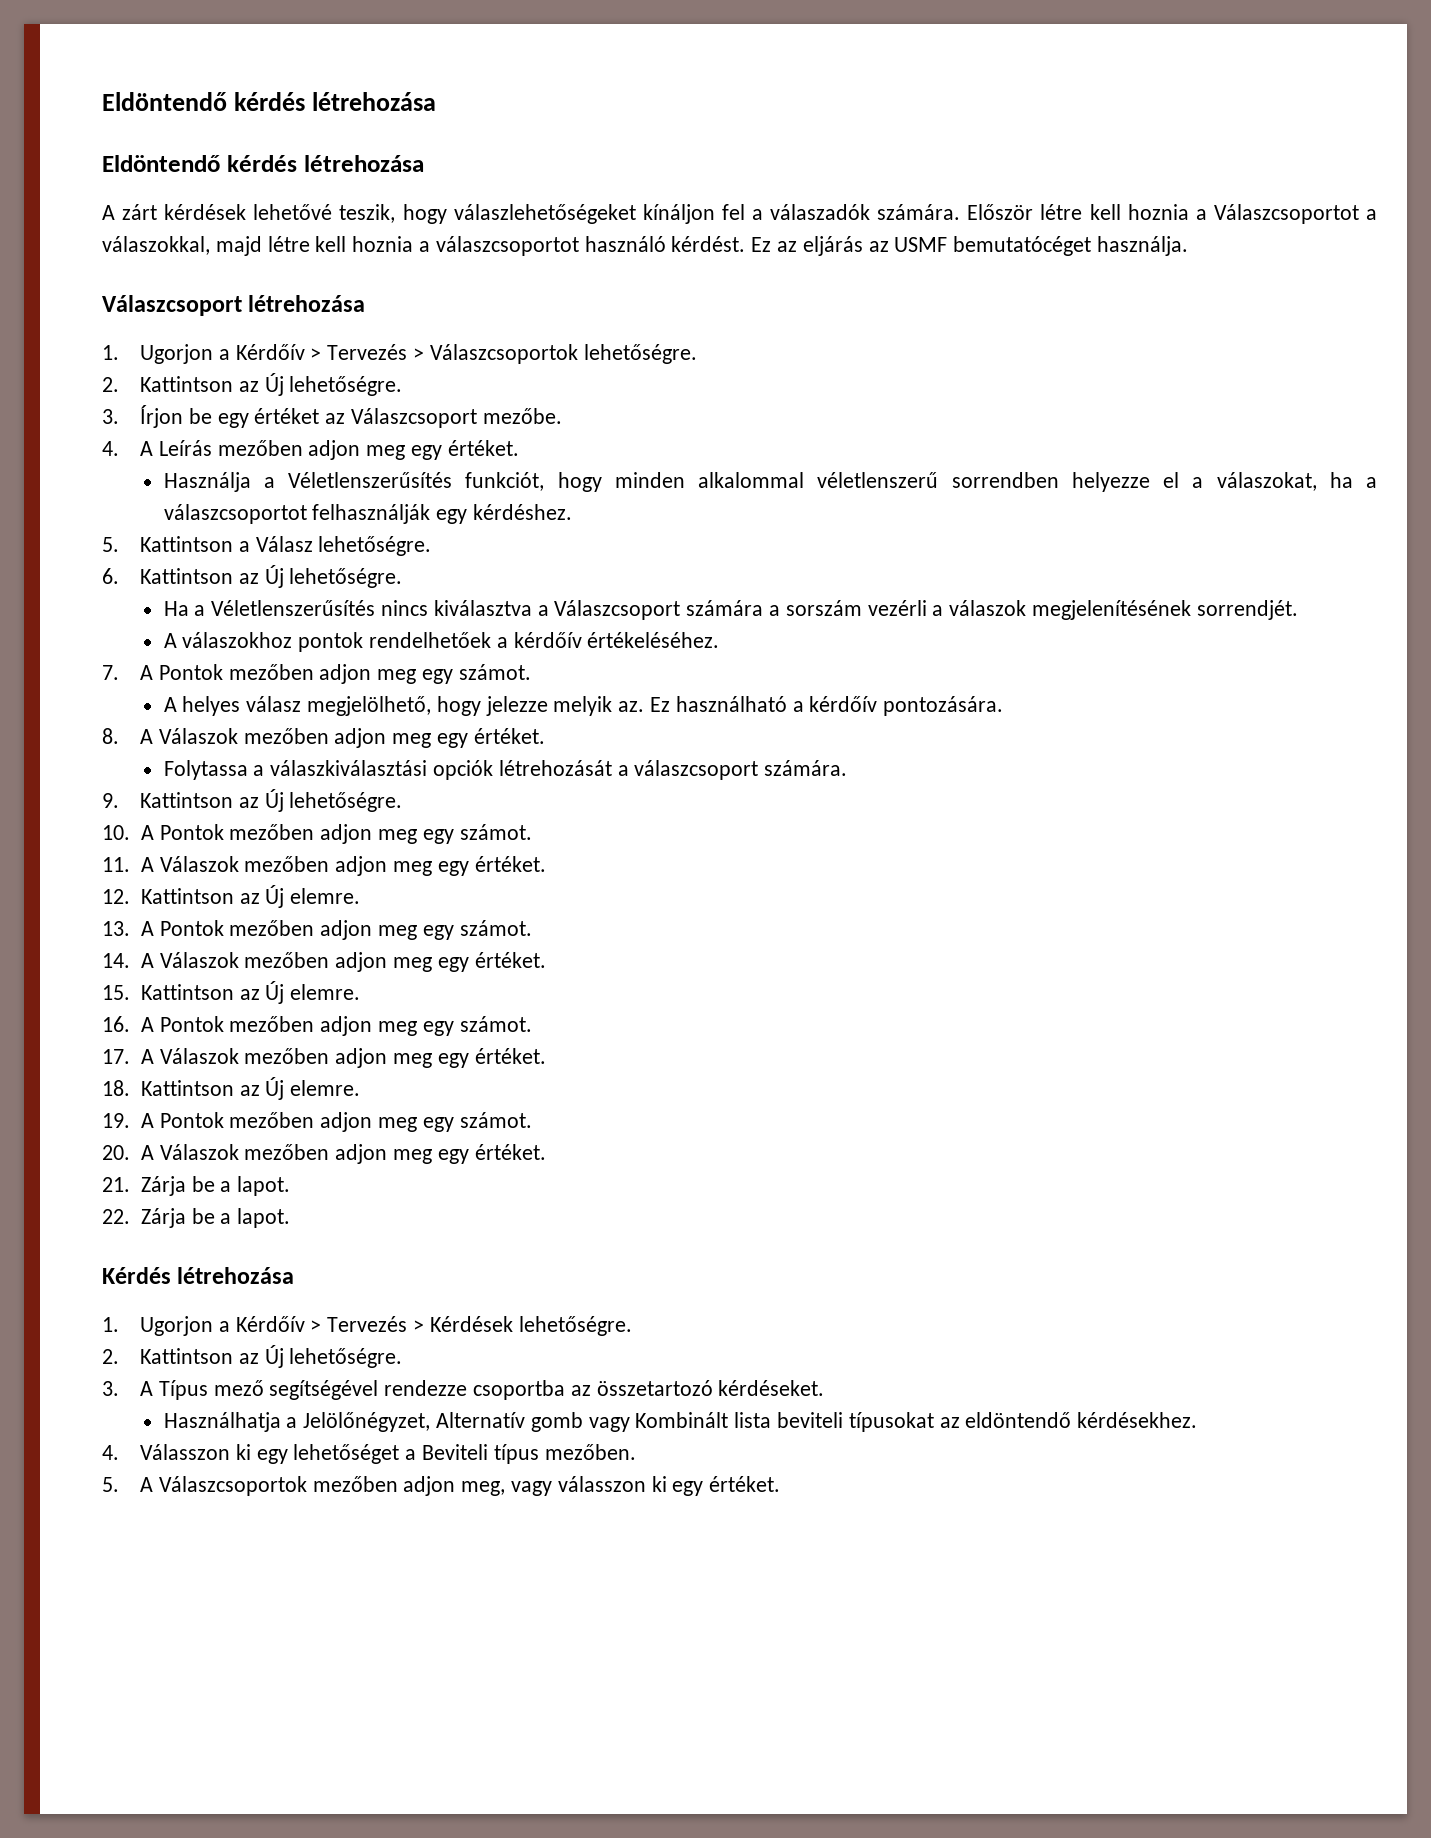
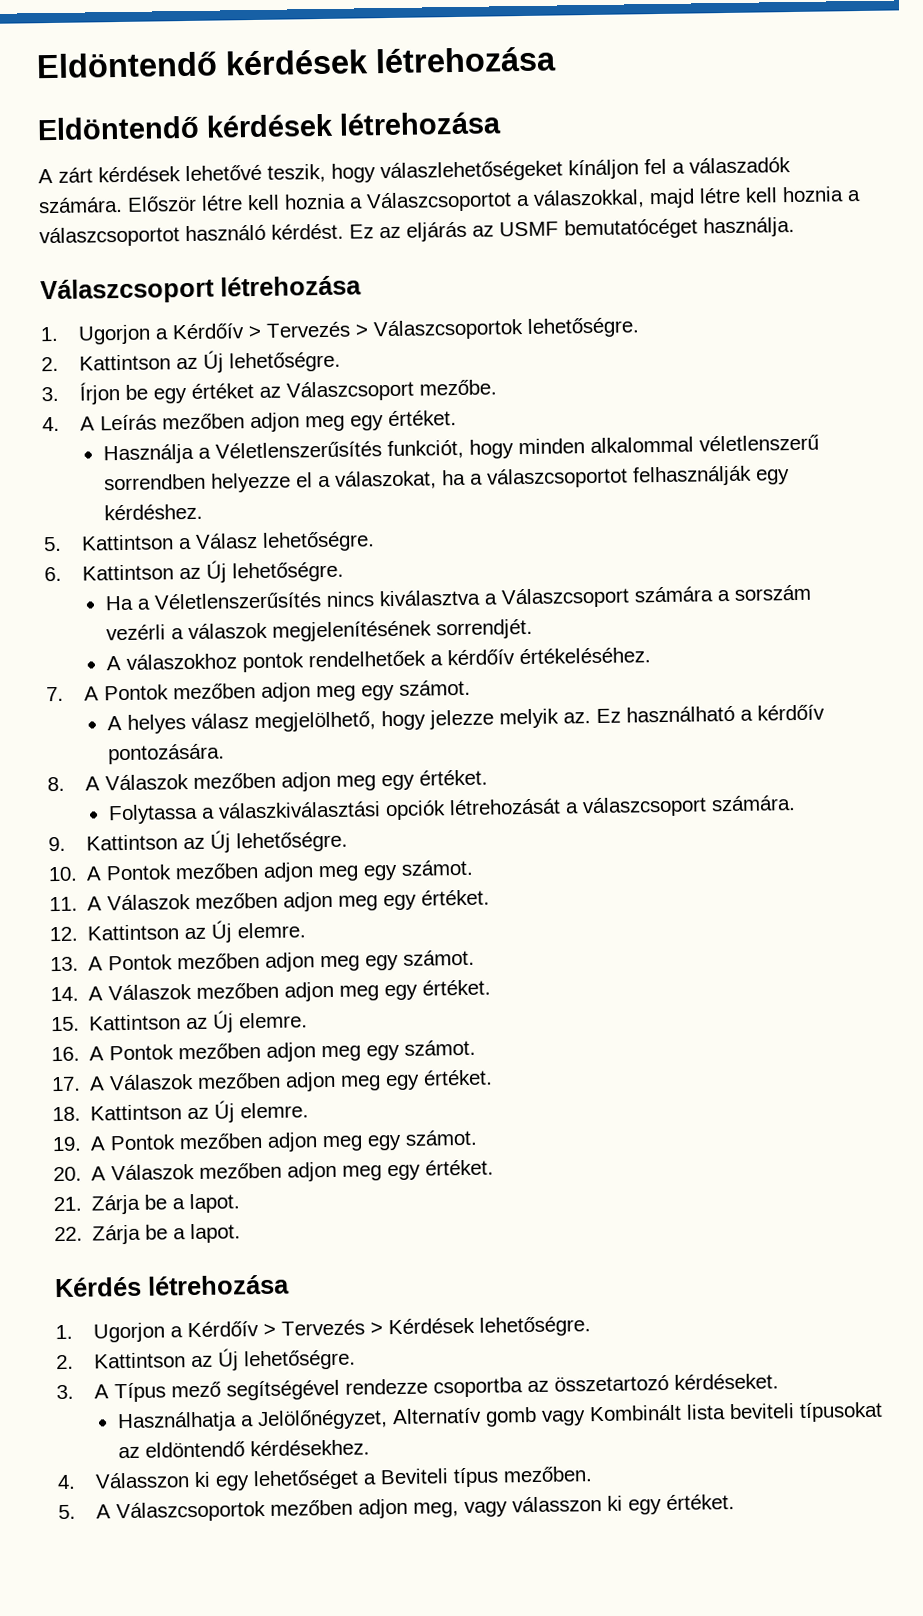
[102,92,306,111] Eldöntendő kérdés -> [36,49,369,79] Eldöntendő kérdések
[226,155,297,172] kérdés -> [206,113,334,138] kérdések

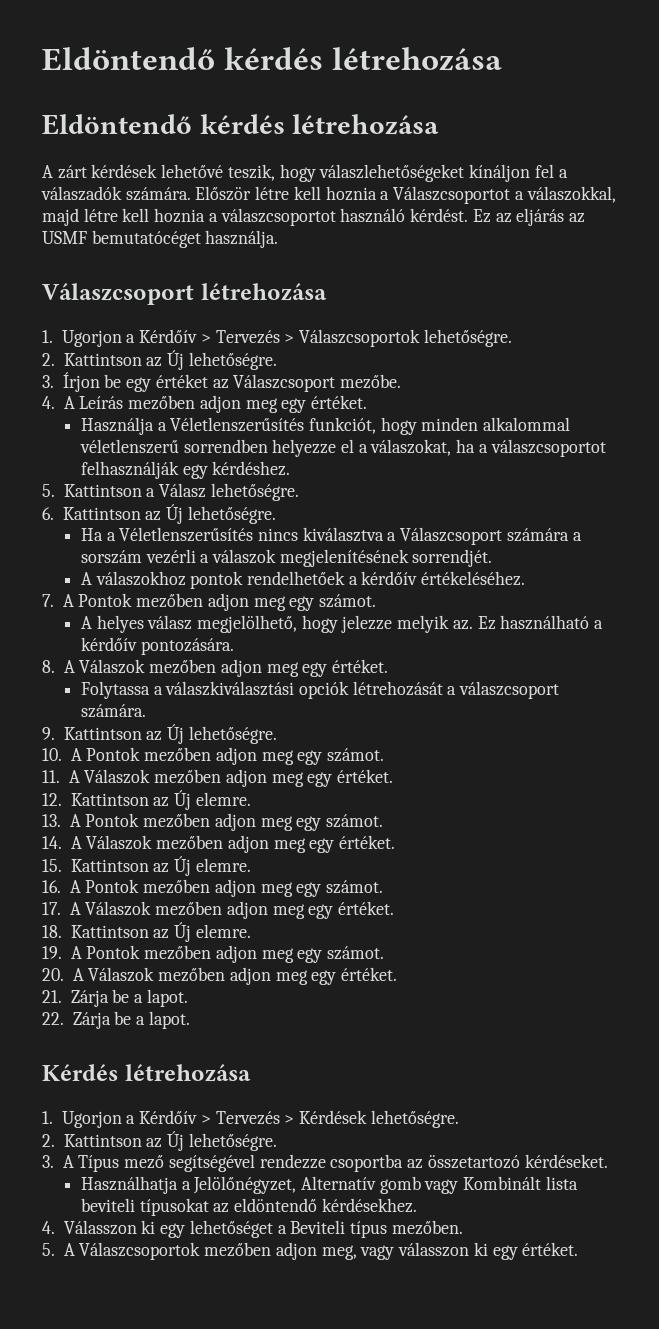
[36,49,369,79] Eldöntendő kérdések -> [42,47,323,71] Eldöntendő kérdés
[206,113,334,138] kérdések -> [199,114,285,134] kérdés

